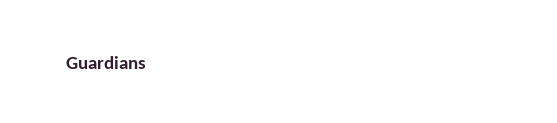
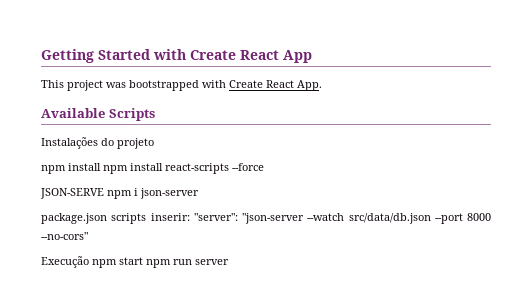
[66,56,146,69] Guardians -> [41,49,312,63] [41,80,322,91] [41,108,155,121] [41,137,154,149] [41,163,264,174] [40,188,199,199] [41,213,491,224] [41,232,88,240] [41,256,229,268] Getting Started with Create React App // This project was bootstrapped with Create React App. // Available Scripts // Instalações do projeto // npm install npm install react-scripts --force // JSON-SERVE npm i json-server // package.json scripts inserir: "server": "json-server --watch src/data/db.json --port 8000 --no-cors" // Execução npm start npm run server

